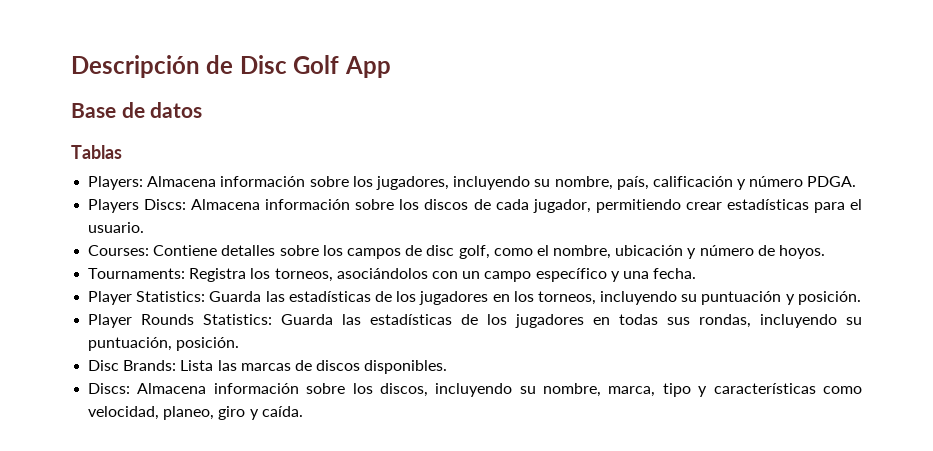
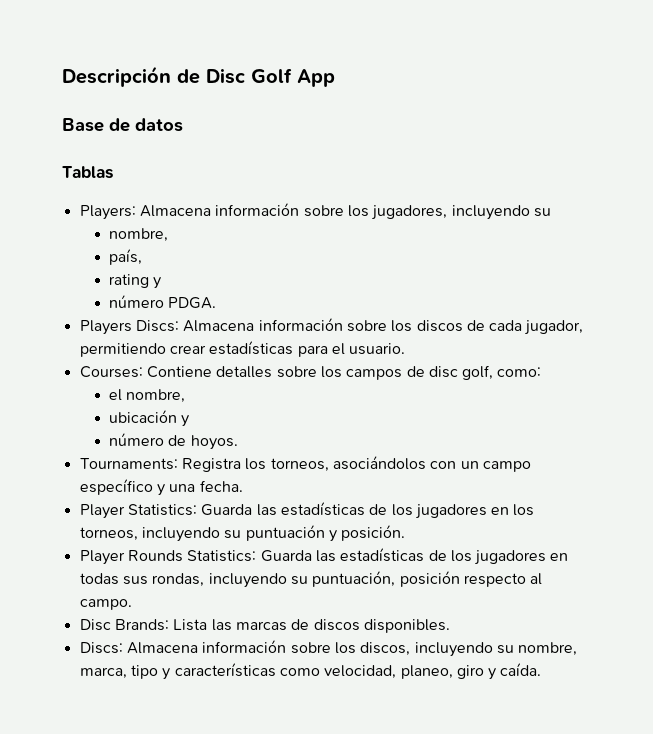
[554,176,613,190] nombre, -> [109,228,169,242] // nombre, //
[652,176,747,190] calificación y -> [109,274,162,289] // rating y //
[493,248,533,256] como -> [497,367,542,377] como: //
(612, 252) none -> (186, 396) //
(697, 253) none -> (190, 421) //
[176,337,240,351] posición. -> [399,571,543,587] [79,599,132,610] posición respecto al campo.

